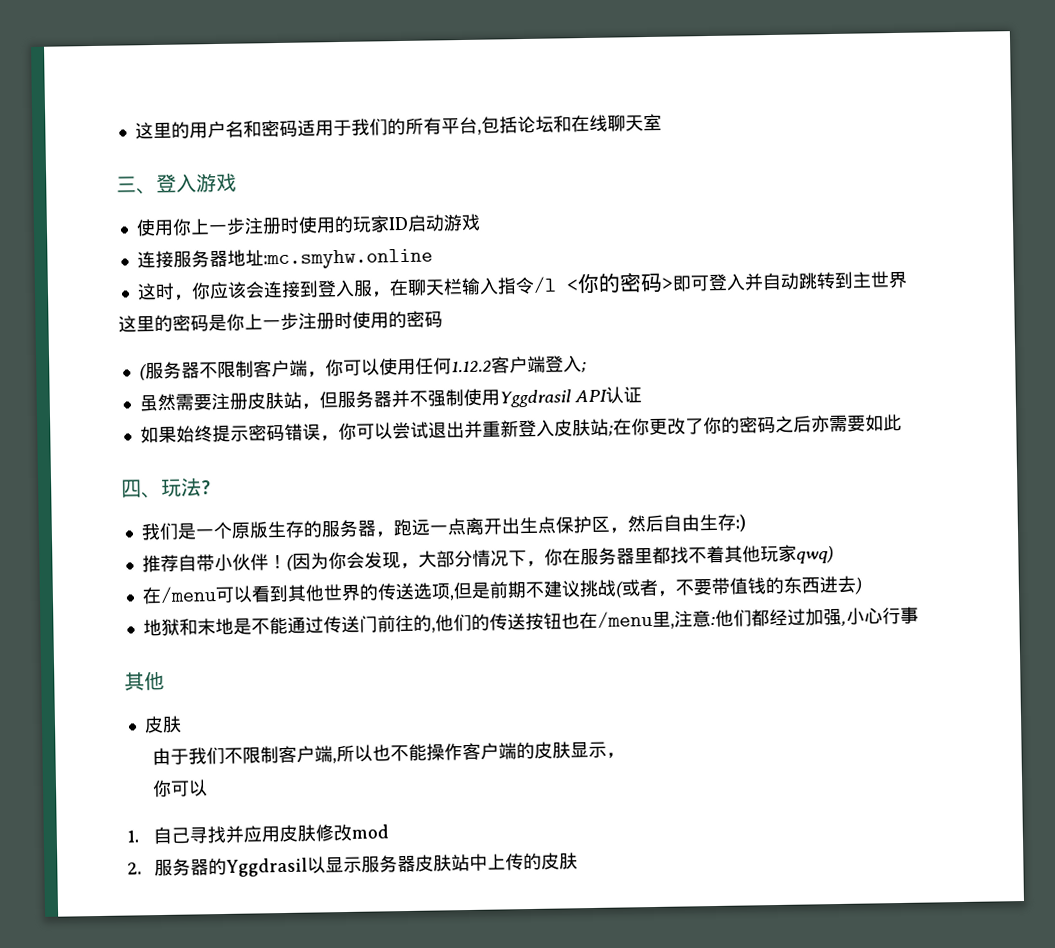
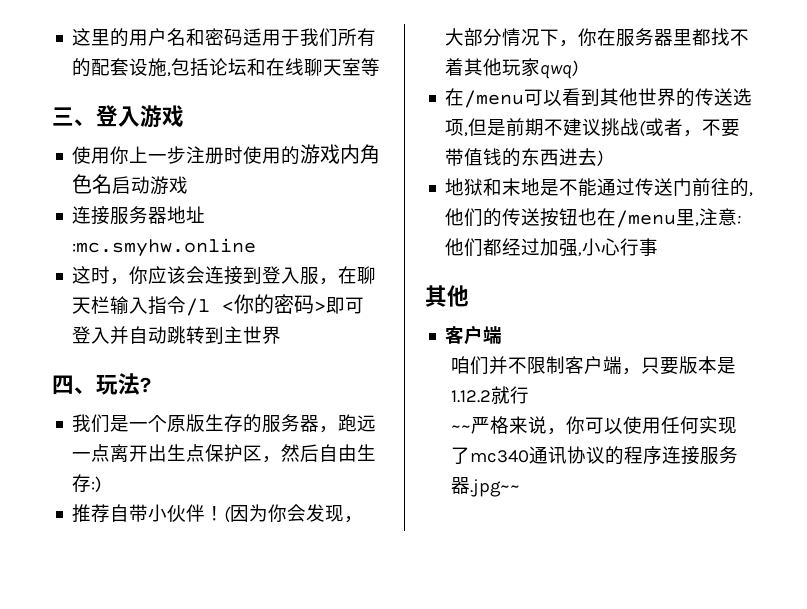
[386,116,478,136] 的所有平台 -> [338,28,377,47] [72,58,168,77] 所有的配套设施
(662, 122) none -> [361,58,381,76] 等
[351,215,409,233] 玩家ID -> [300,144,381,164] [72,174,113,194] 游戏内角色名
[118,310,443,333] [138,355,587,381] [138,386,642,412] [139,413,902,444] // 这里的密码是你上一步注册时使用的密码 // (服务器不限制客户端，你可以使用任何1.12.2客户端登入; // 虽然需要注册皮肤站，但服务器并不强制使用Yggdrasil API认证 // 如果始终提示密码错误，你可以尝试退出并重新登入皮肤站;在你更改了你的密码之后亦需要如此 -> (282, 335) none
[143,715,182,734] [151,741,625,766] [151,779,208,798] [126,823,389,845] [127,852,578,877] 皮肤 // 由于我们不限制客户端,所以也不能操作客户端的皮肤显示， // 你可以 // 1.自己寻找并应用皮肤修改mod // 2.服务器的Yggdrasil以显示服务器皮肤站中上传的皮肤 -> [445,325,503,345] [450,356,736,375] [450,386,529,404] [450,416,737,435] [450,446,738,465] [450,477,520,497] 客户端 // 咱们并不限制客户端，只要版本是1.12.2就行 // ~~严格来说，你可以使用任何实现了mc340通讯协议的程序连接服务器.jpg~~

